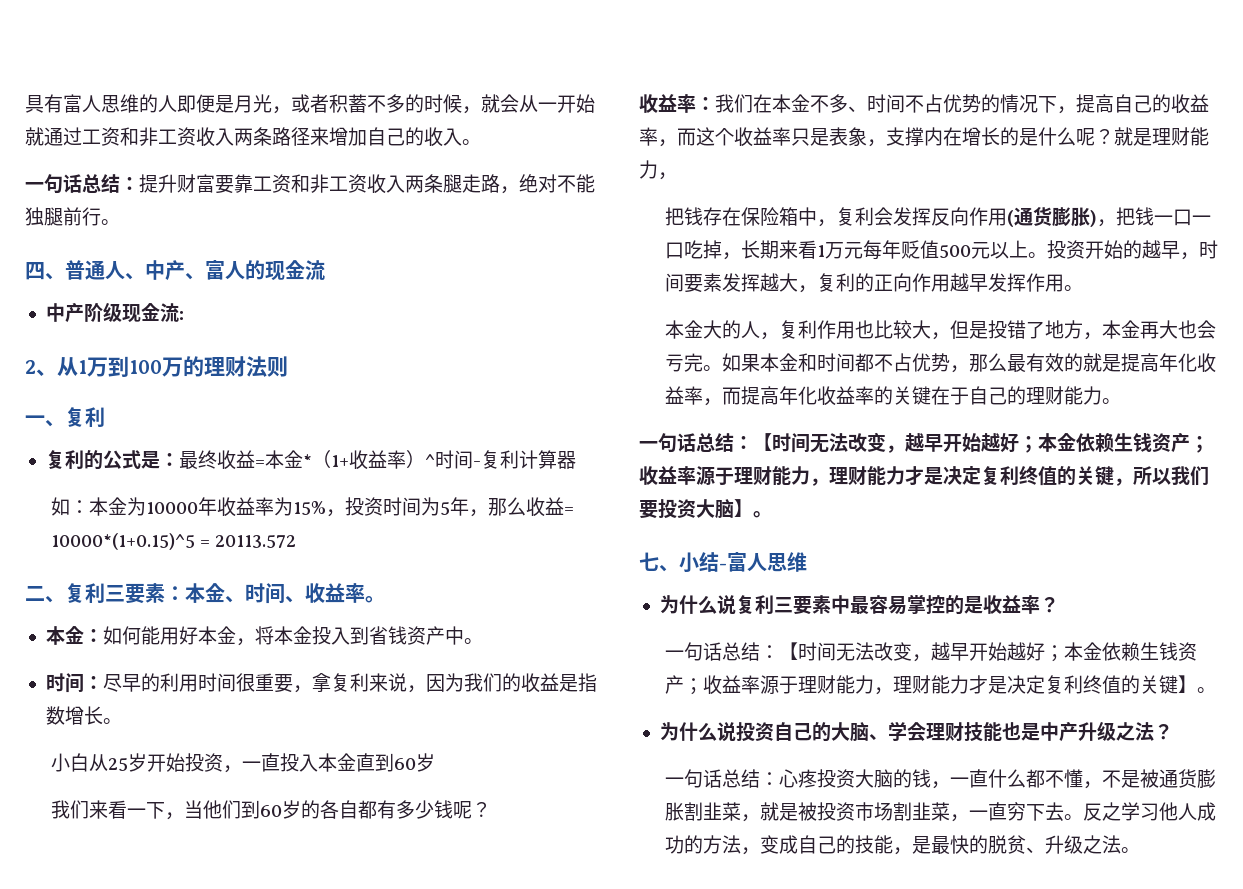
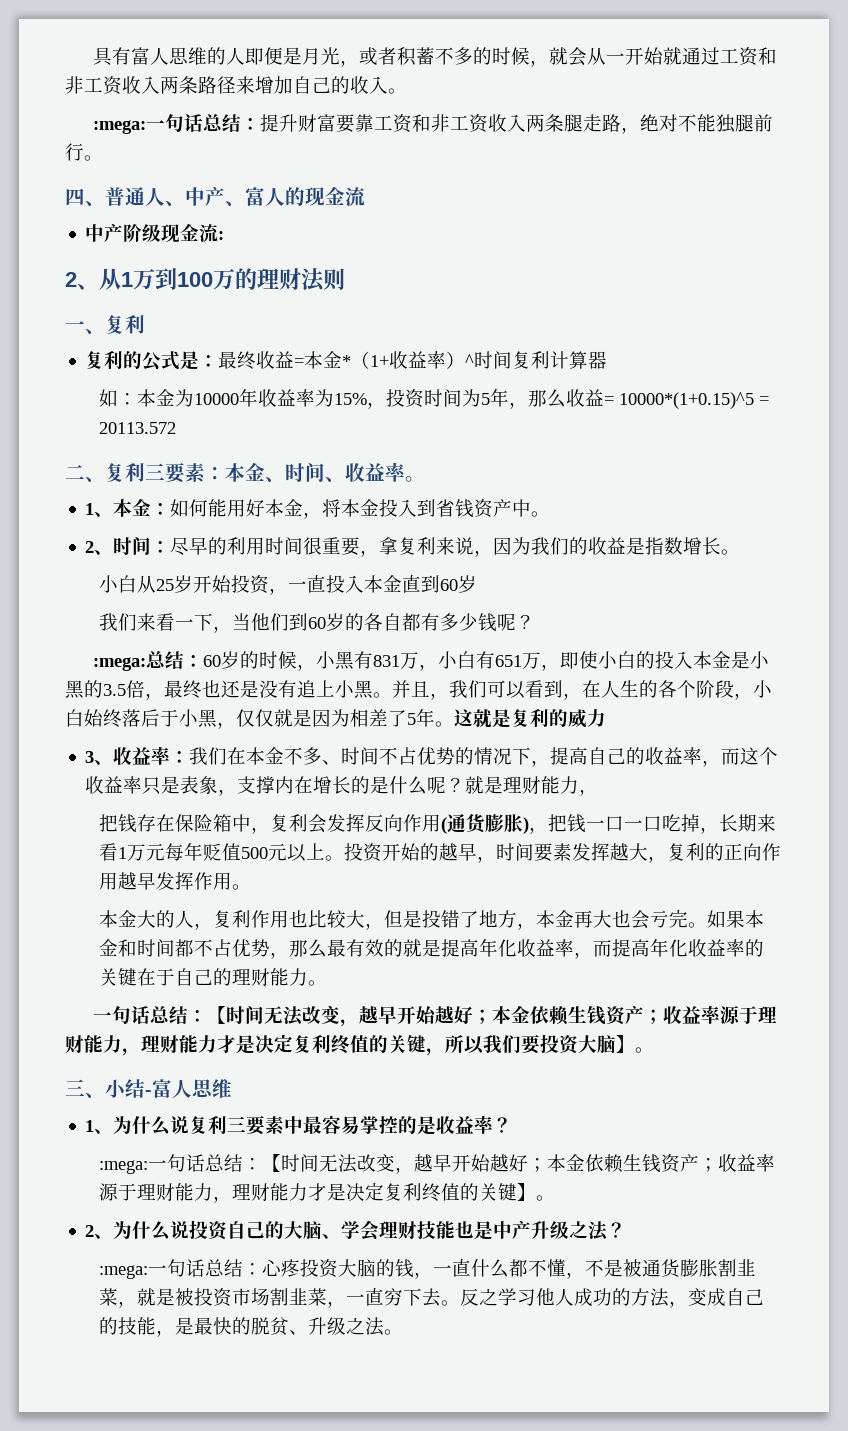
(481, 142) none -> [93,120,147,134] :mega:
[472,461,481,467] - -> (513, 360) none
(385, 599) none -> [85,503,114,517] 1、
(483, 641) none -> [85,541,114,555] 2、
(491, 809) none -> [93,651,770,671] [65,680,772,700] [65,708,606,729] [85,751,114,765] :mega:总结：60岁的时候，小黑有831万，小白有651万，即使小白的投入本金是小黑的3.5倍，最终也还是没有追上小黑。并且，我们可以看到，在人生的各个阶段，小白始终落后于小黑，仅仅就是因为相差了5年。这就是复利的威力 // 3、
[639,552,659,571] 七 -> [65,1079,85,1096] 三
(807, 562) none -> [85,1120,114,1134] 1、
(1059, 605) none -> [99,1160,149,1174] :mega:
(1216, 690) none -> [85,1225,114,1239] 2、
(1173, 732) none -> [99,1265,149,1279] :mega:

